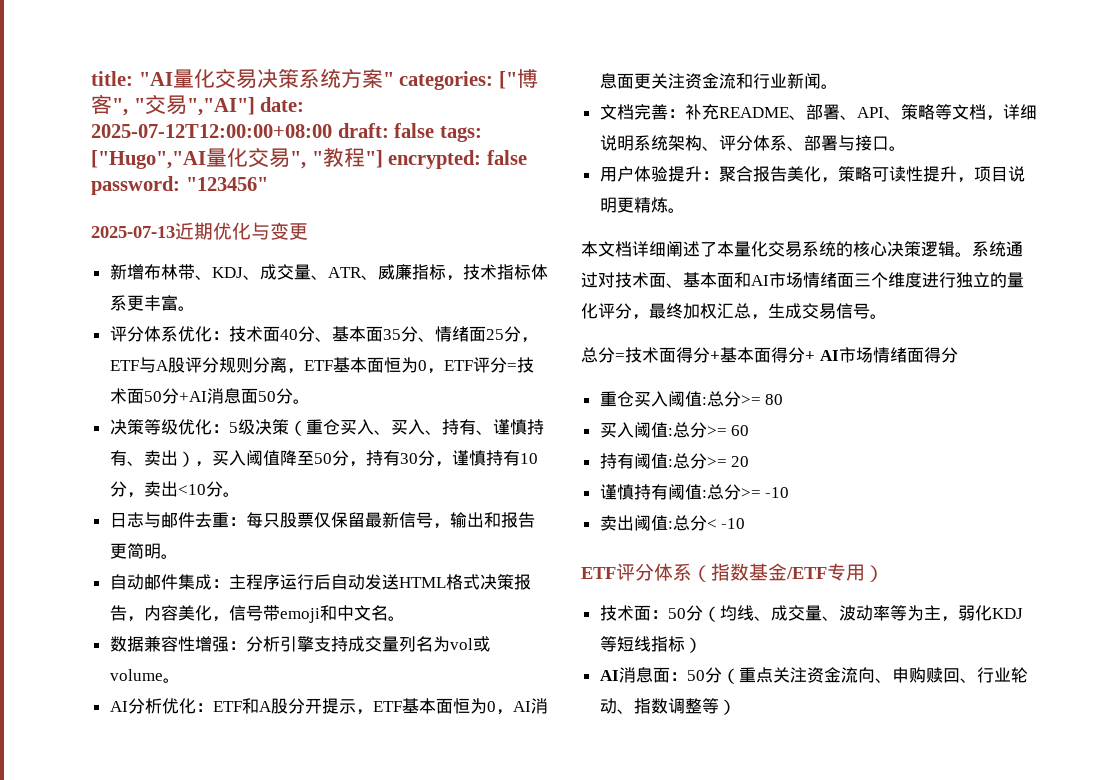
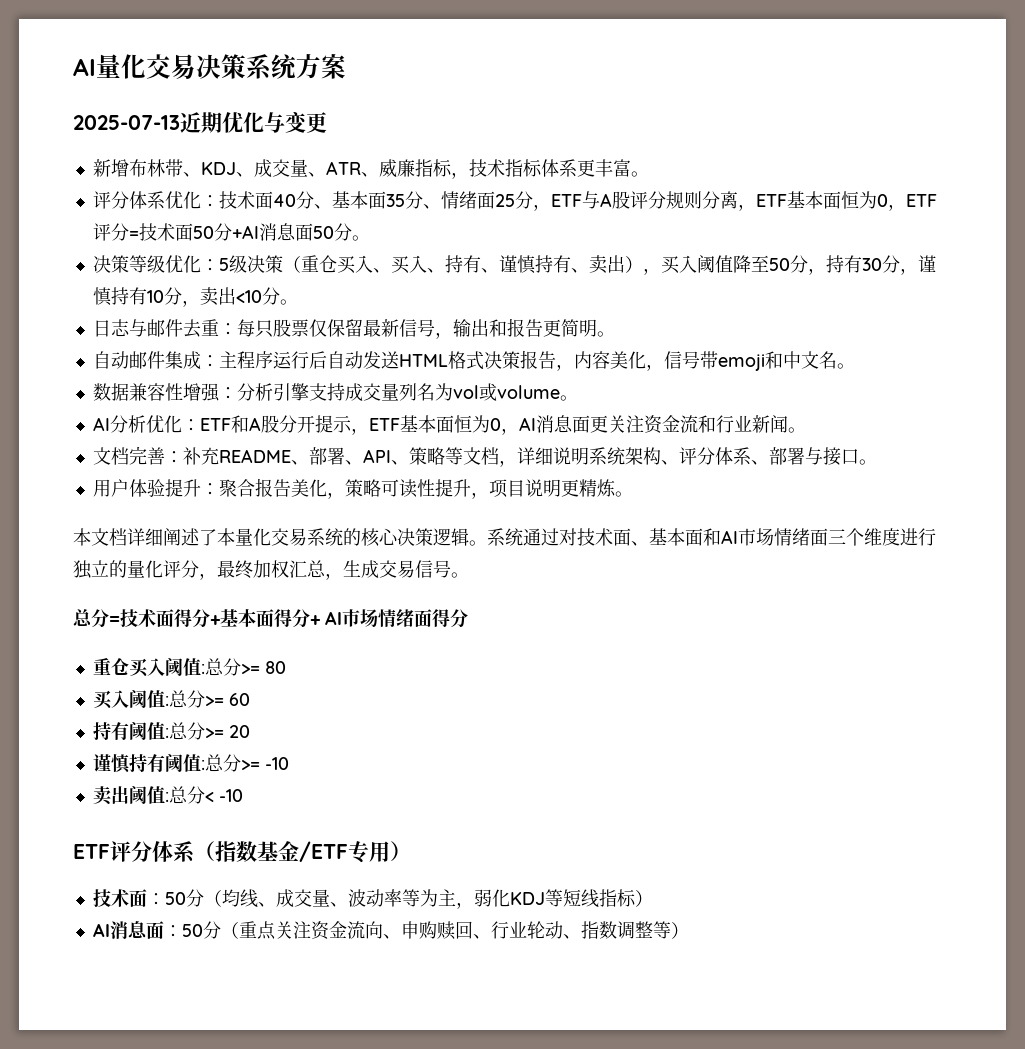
[91,71,173,86] title: "AI -> [73,58,96,76] AI
[382,69,538,90] [91,94,305,116] [91,123,482,142] [91,147,527,169] [91,176,268,195] " categories: ["博客", "交易","AI"] date: 2025-07-12T12:00:00+08:00 draft: false tags: ["Hugo","AI量化交易", "教程"] encrypted: false password: "123456" -> (346, 66) none

